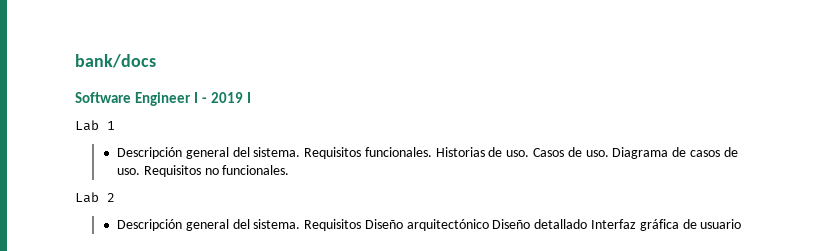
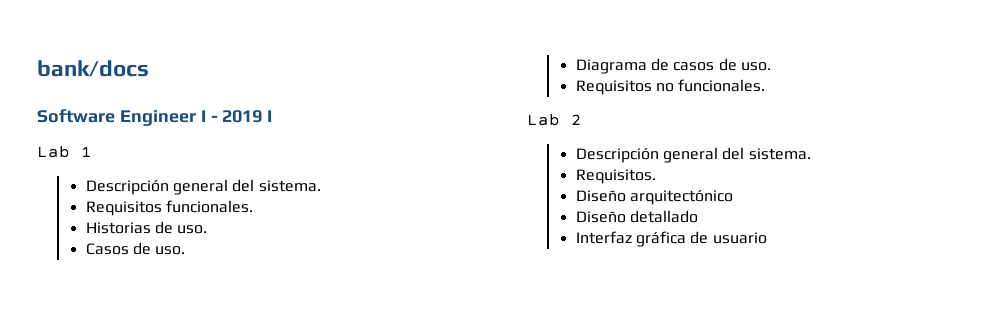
(301, 152) none -> (321, 186) //
(432, 152) none -> (254, 206) //
(530, 153) none -> (208, 229) //
(609, 153) none -> (186, 250) //
(140, 171) none -> (772, 66) //
[304,219,362,231] Requisitos -> [575,169,656,184] // Requisitos. //
(489, 225) none -> (734, 197) //
(588, 224) none -> (699, 216) //

